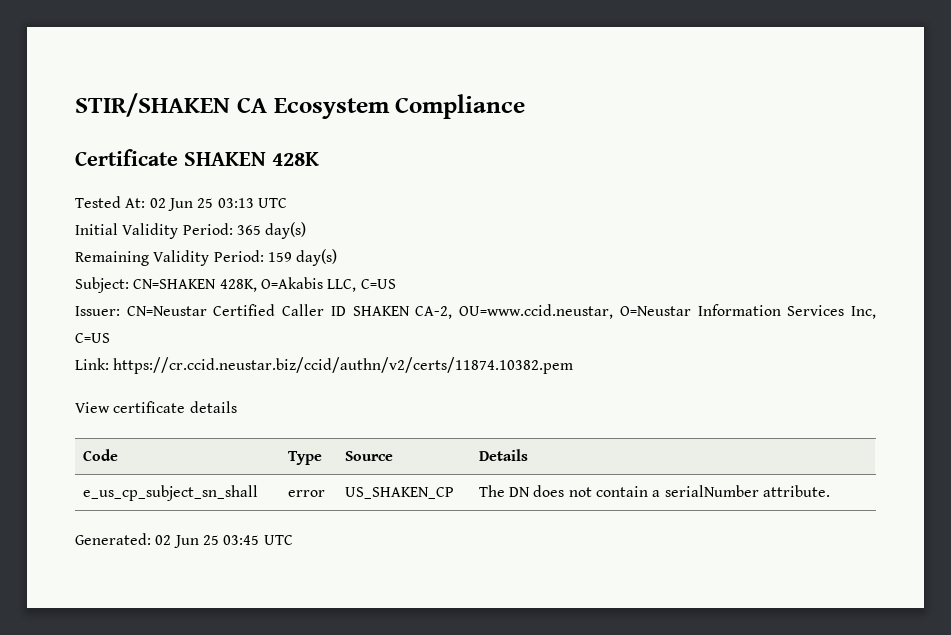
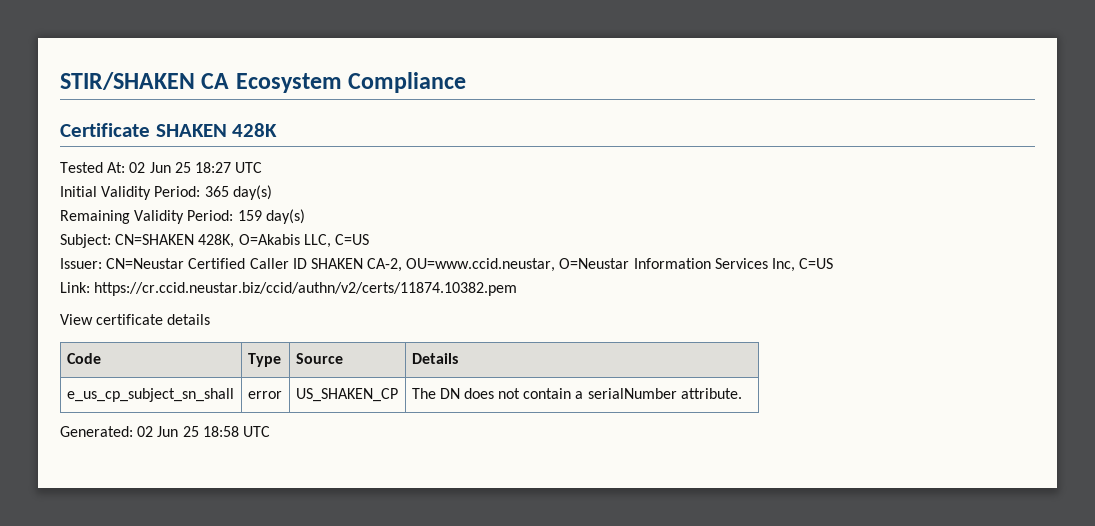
[217,198,254,208] 03:13 -> [194,162,231,173] 18:27
[223,535,260,545] 03:45 -> [202,426,239,437] 18:58

